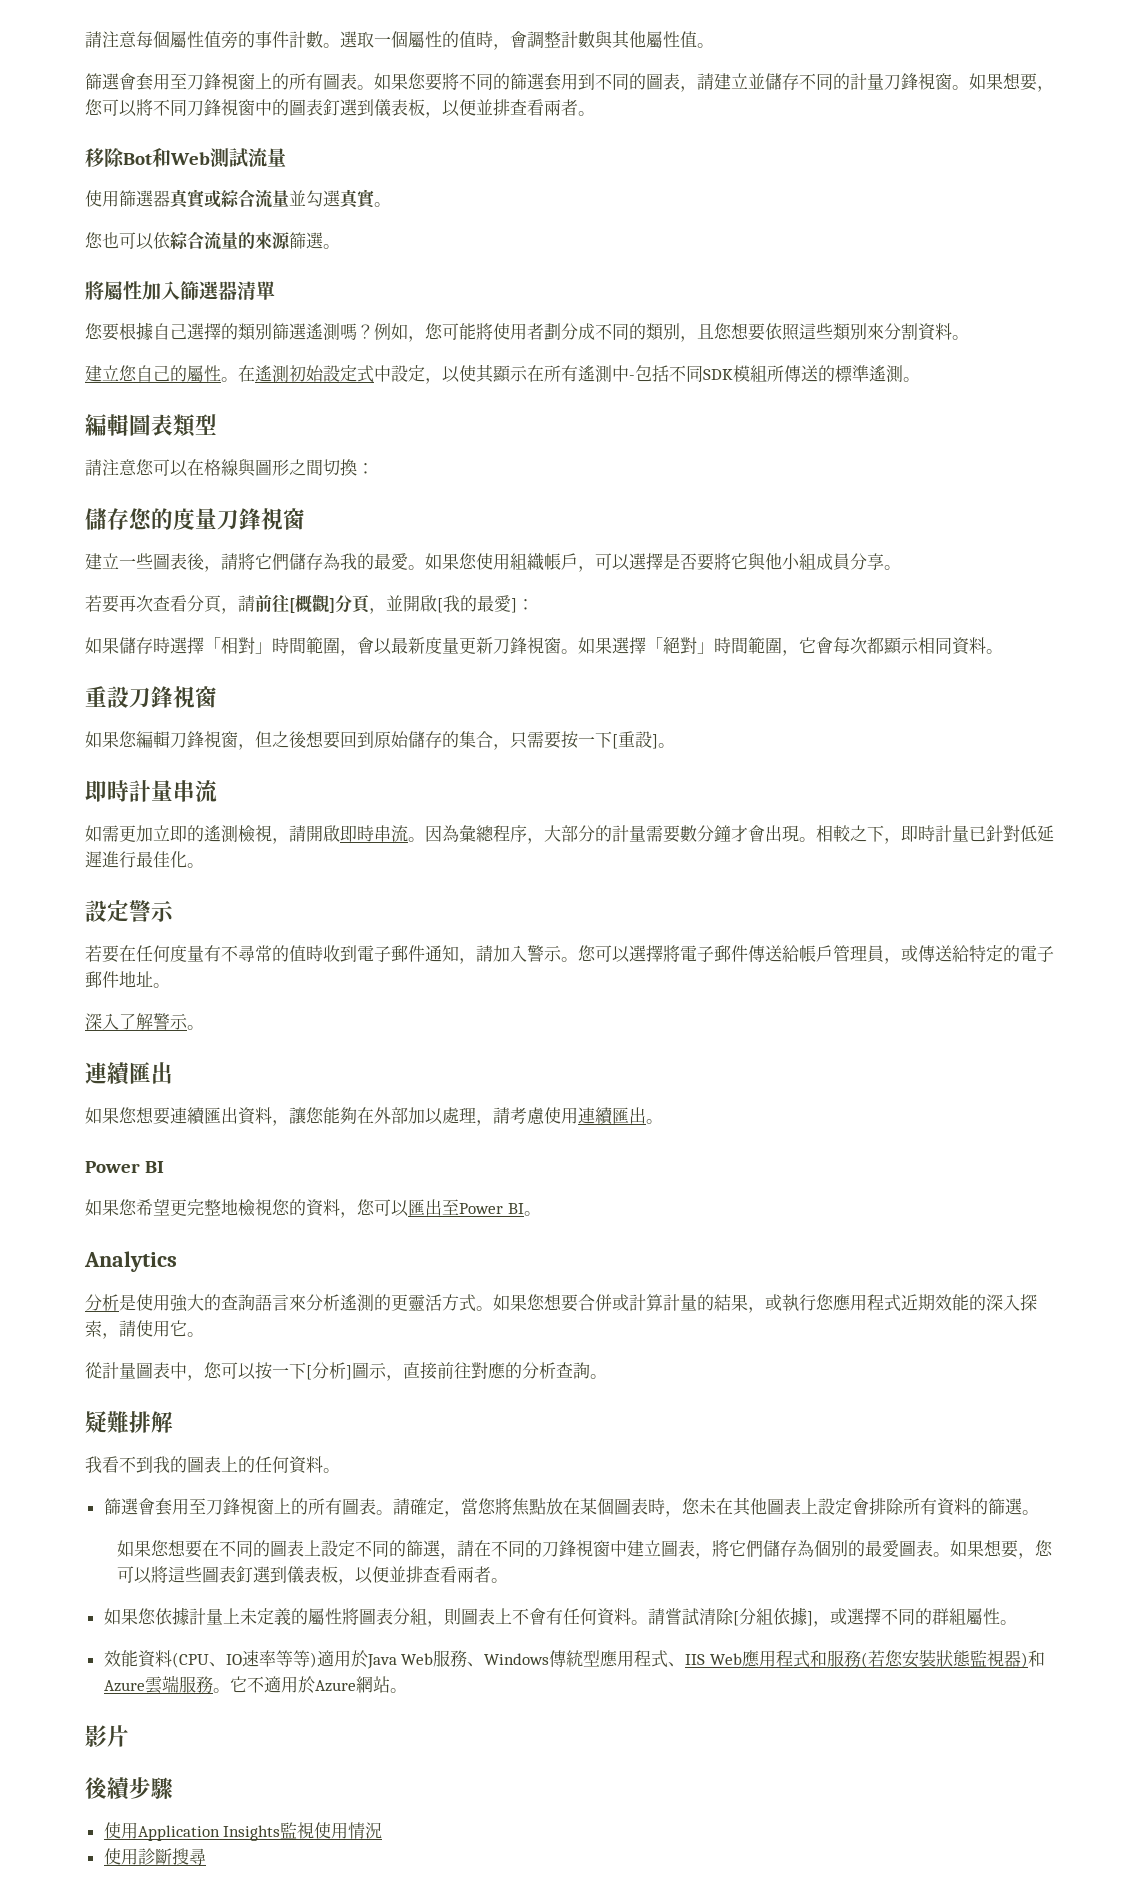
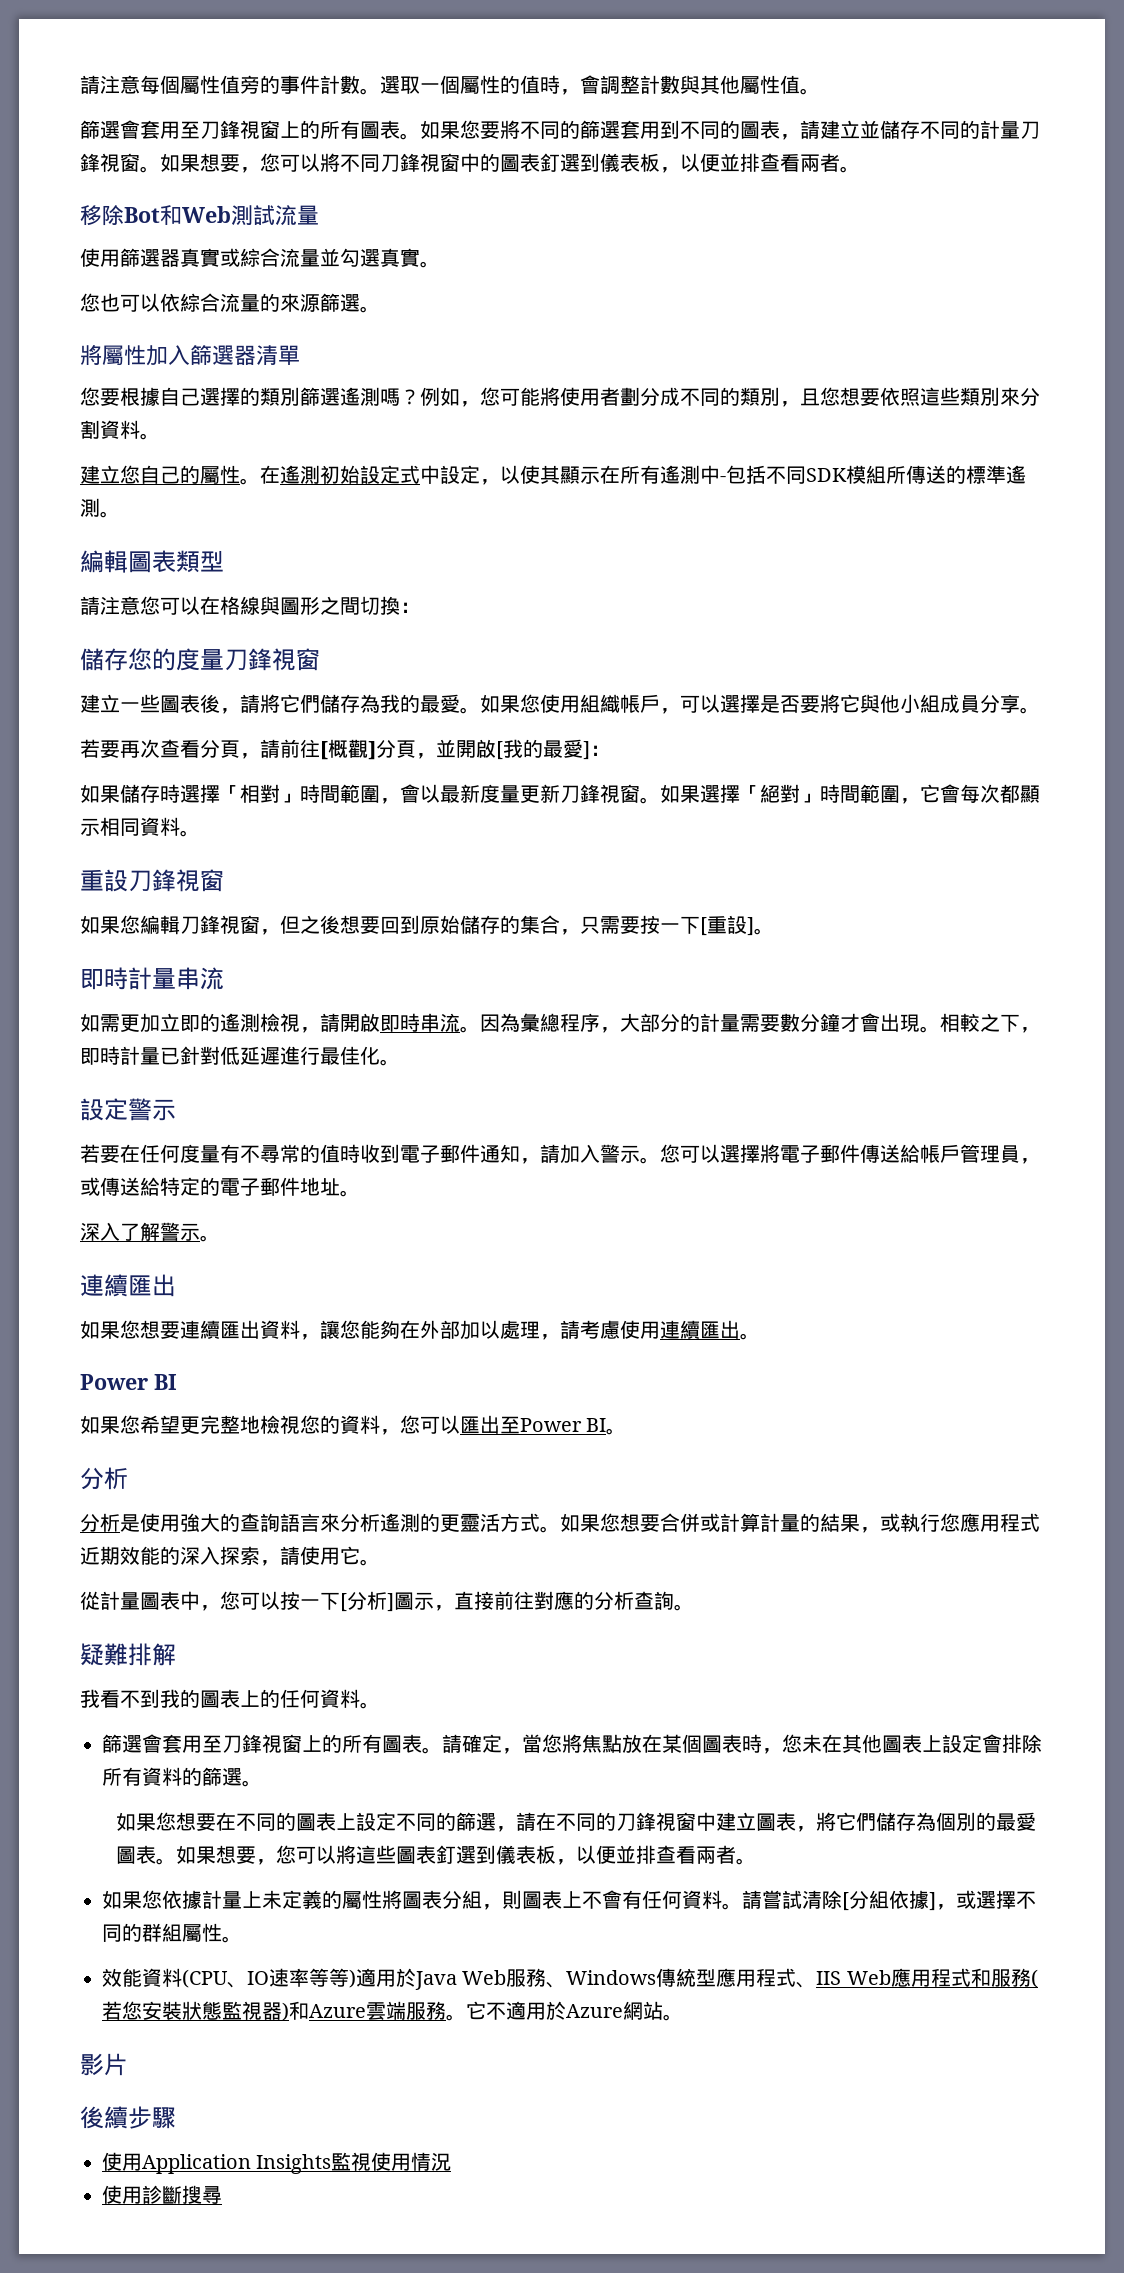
[84,1251,177,1272] Analytics -> [80,1467,128,1490] 分析

